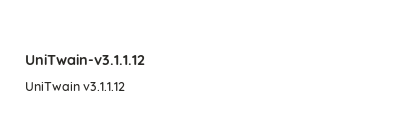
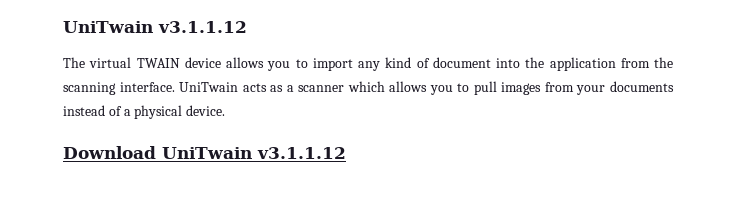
[25,54,145,65] [25,82,126,91] UniTwain-v3.1.1.12 // UniTwain v3.1.1.12 -> [63,21,247,33] [63,57,673,71] [63,81,674,95] [63,105,226,119] [63,146,346,159] UniTwain v3.1.1.12 // The virtual TWAIN device allows you to import any kind of document into the application from the scanning interface. UniTwain acts as a scanner which allows you to pull images from your documents instead of a physical device. // Download UniTwain v3.1.1.12

